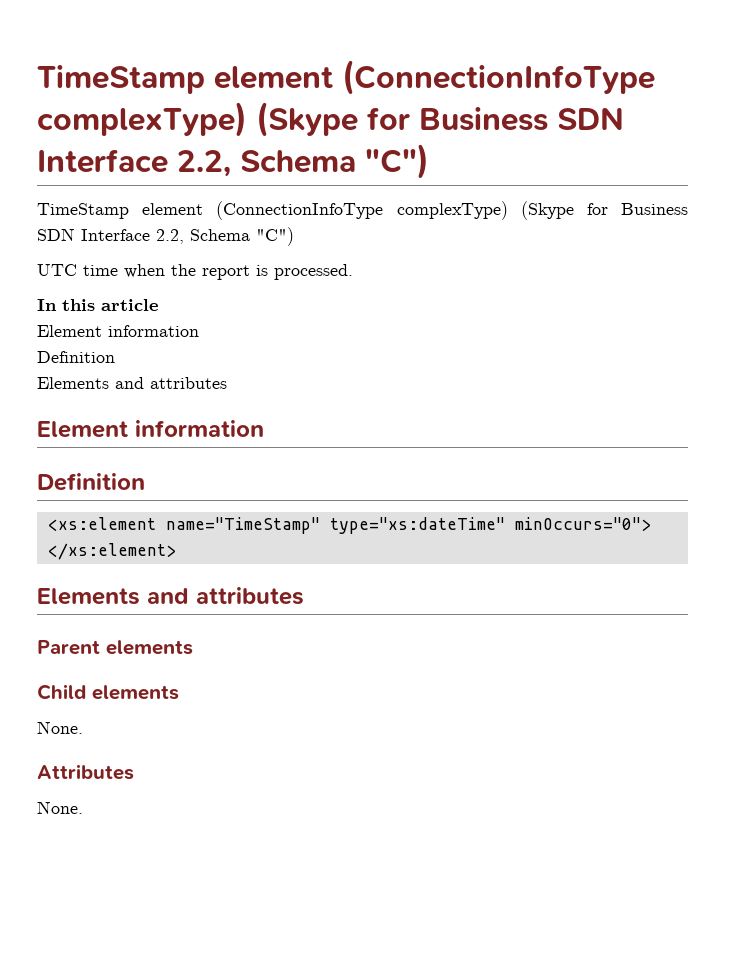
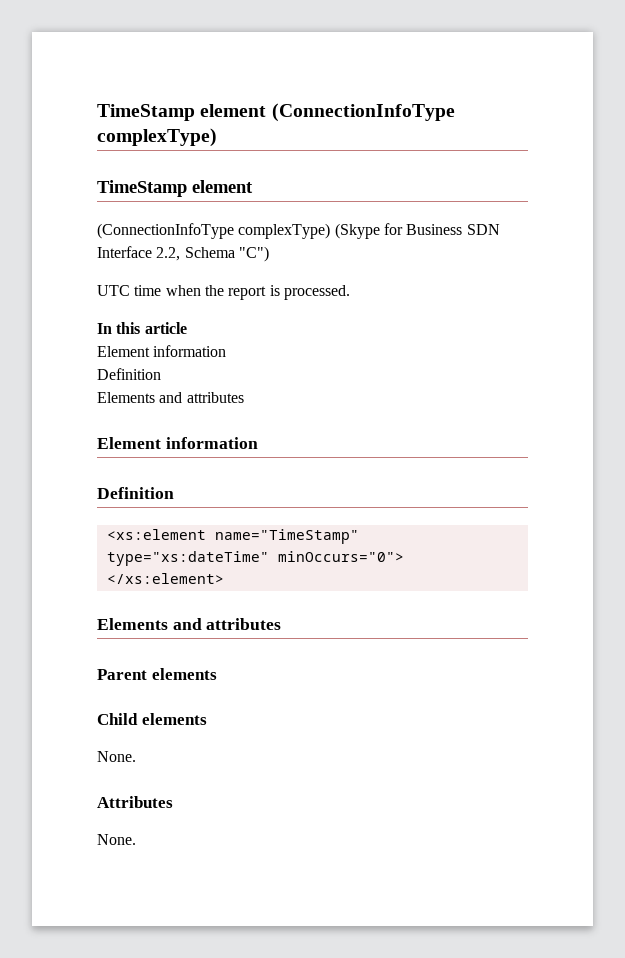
[37,60,655,95] [37,102,624,137] [37,144,429,179] [37,203,204,219] TimeStamp element (ConnectionInfoType complexType) (Skype for Business SDN Interface 2.2, Schema "C") // TimeStamp element -> [97,103,455,122] [97,128,217,147] [97,180,253,197] TimeStamp element (ConnectionInfoType complexType) // TimeStamp element //

